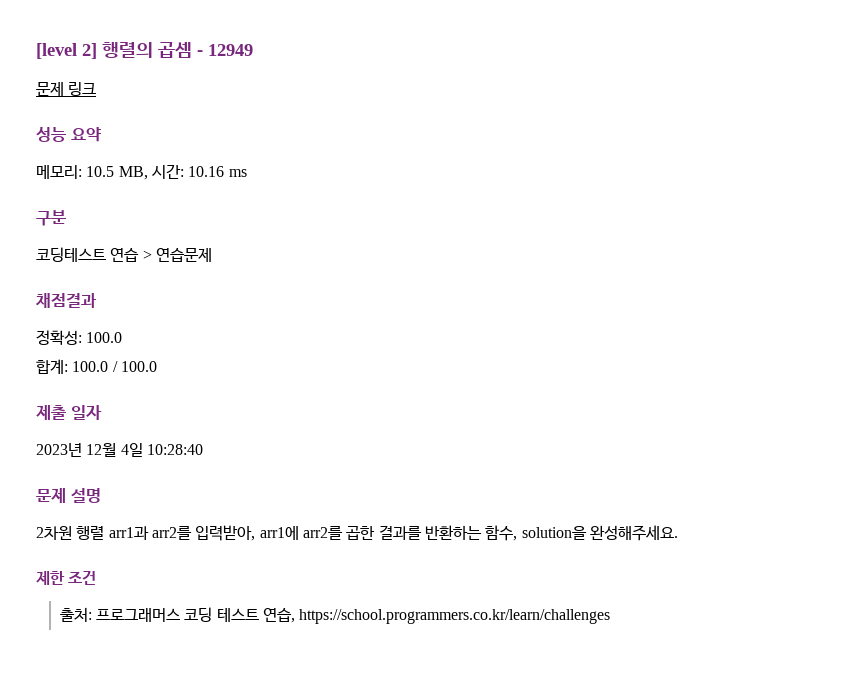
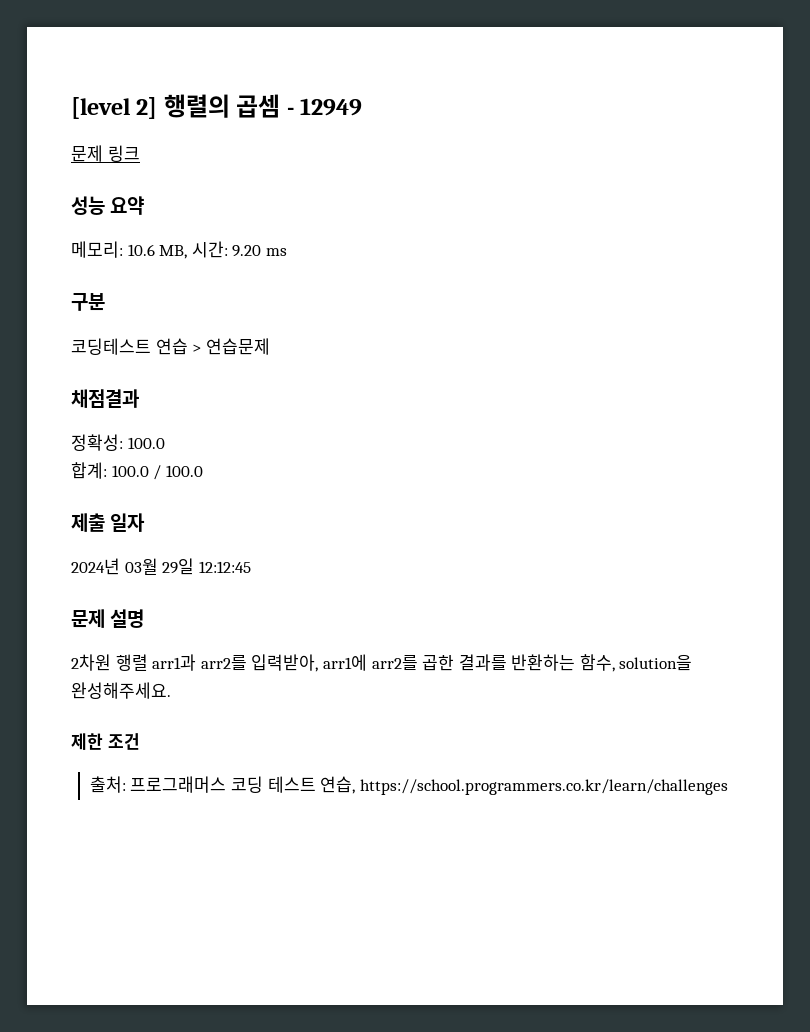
[86,166,115,177] 10.5 -> [127,244,155,256] 10.6
[188,166,225,177] 10.16 -> [232,245,262,257] 9.20
[36,442,203,457] 2023년 12월 4일 10:28:40 -> [71,558,251,575] 2024년 03월 29일 12:12:45

